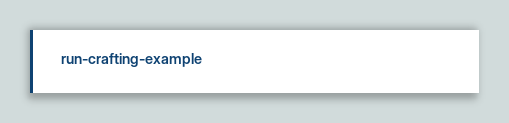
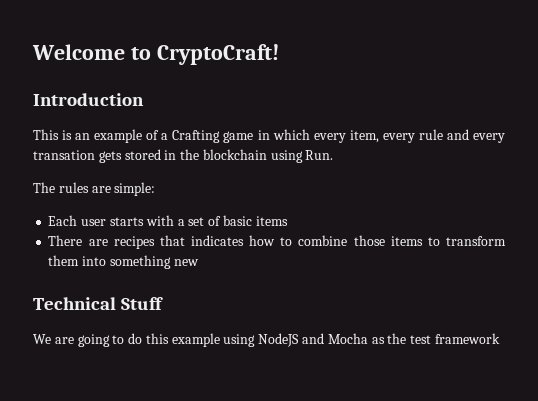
[61,53,202,67] run-crafting-example -> [32,44,279,65] [33,93,144,106] [33,129,505,143] [33,149,334,163] [33,182,156,196] [48,215,288,226] [48,235,506,249] [48,255,199,269] [33,297,164,310] [33,333,500,347] Welcome to CryptoCraft! // Introduction // This is an example of a Crafting game in which every item, every rule and every transation gets stored in the blockchain using Run. // The rules are simple: // Each user starts with a set of basic items // There are recipes that indicates how to combine those items to transform them into something new // Technical Stuff // We are going to do this example using NodeJS and Mocha as the test framework

